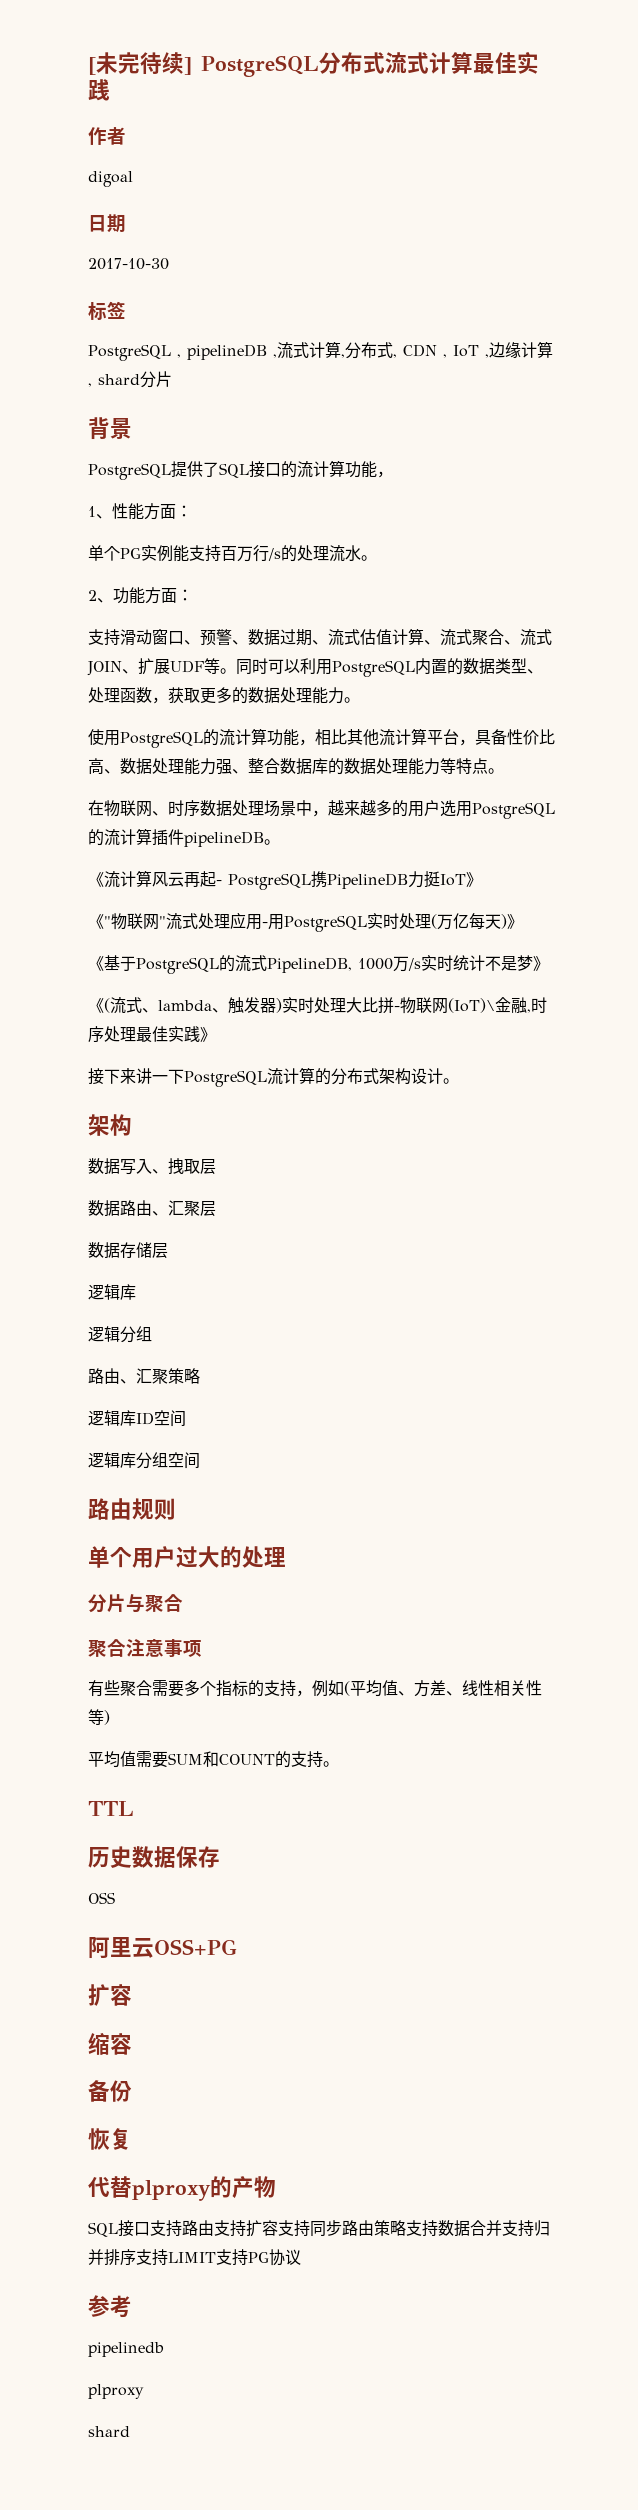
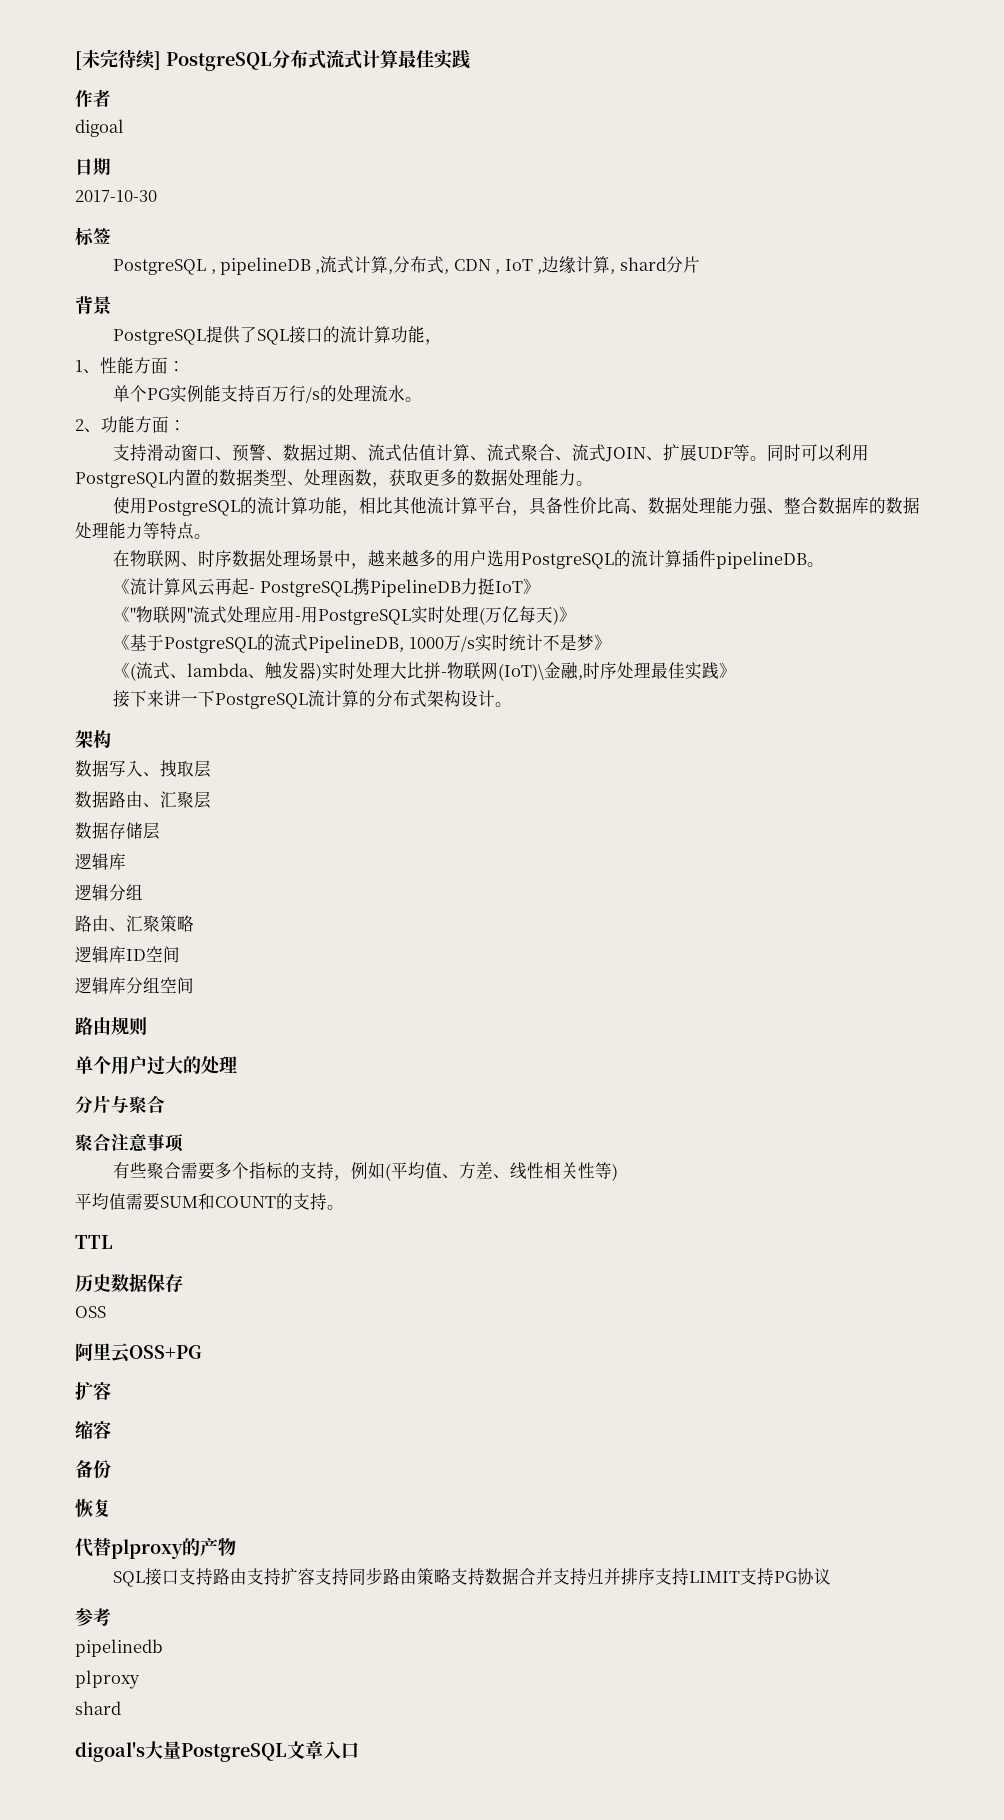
(130, 2431) none -> [75,1740,359,1762] // digoal's大量PostgreSQL文章入口

